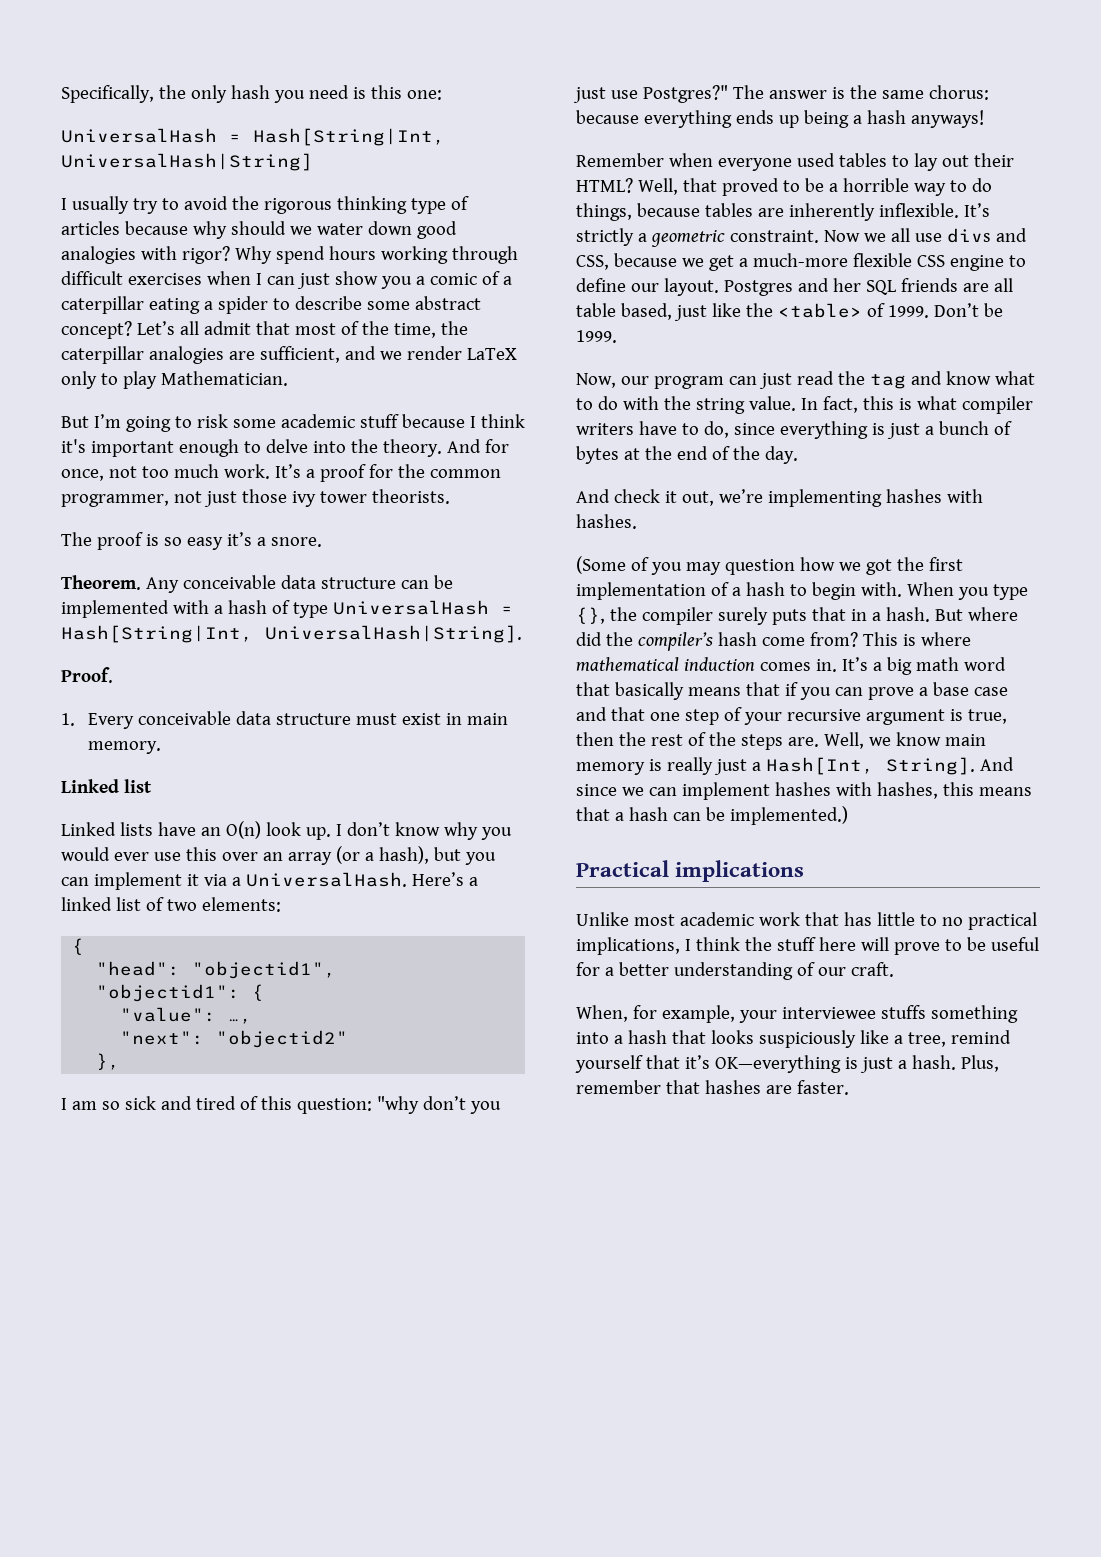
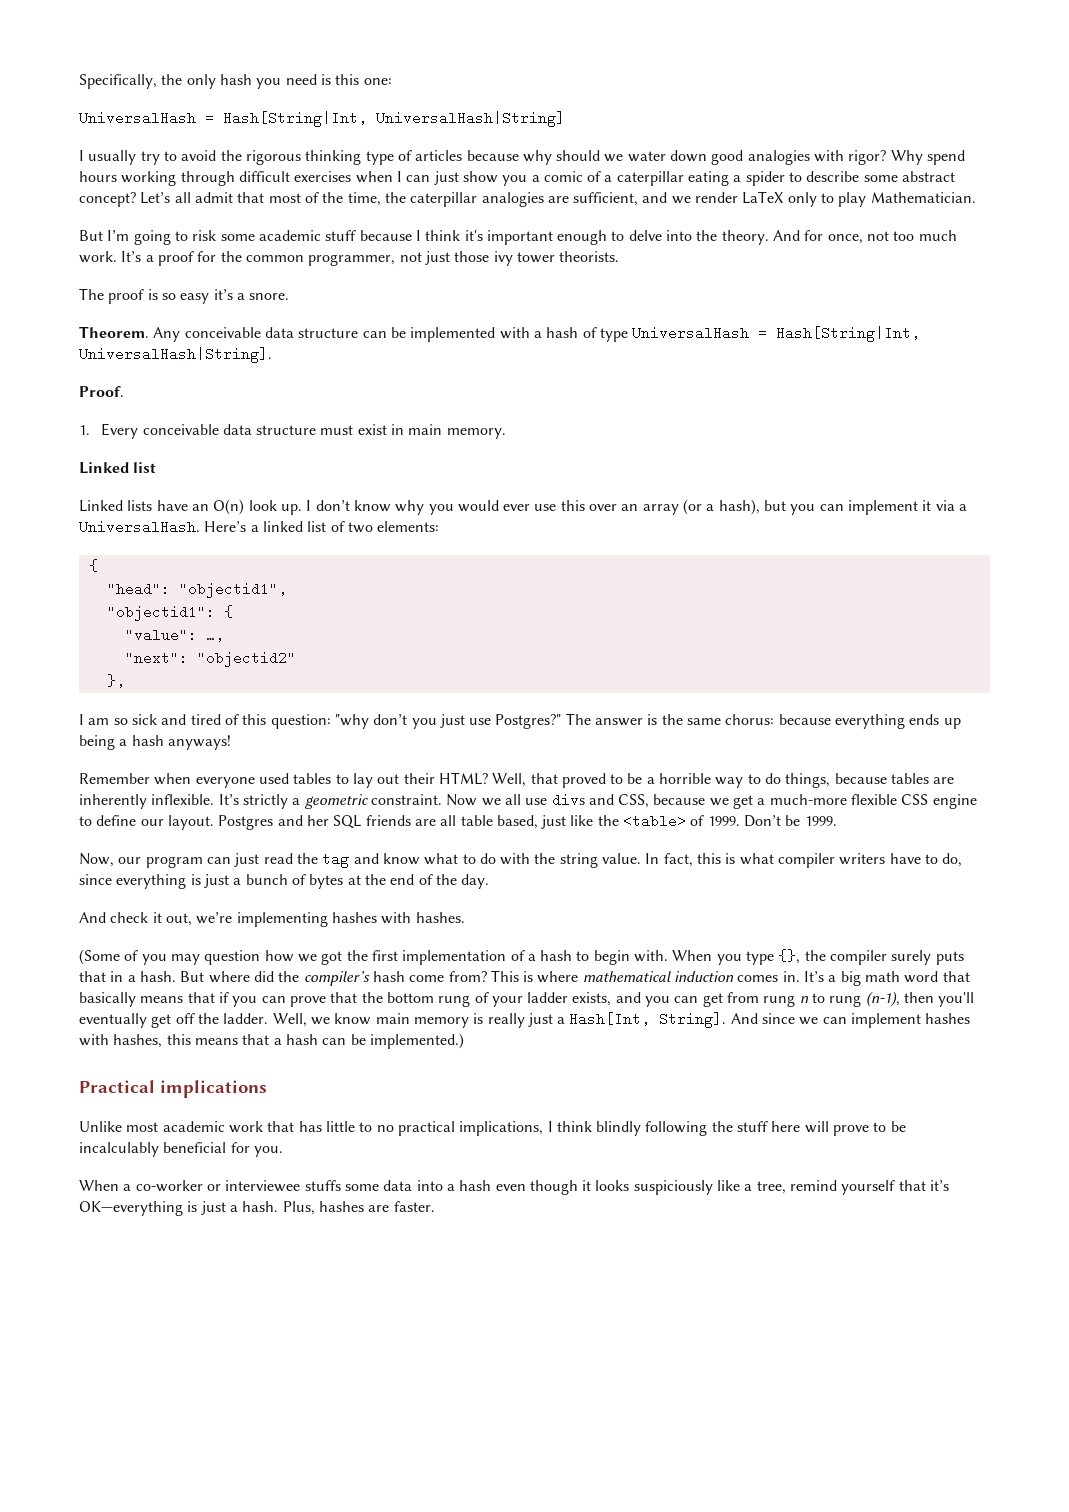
[918,682,1008,696] [576,707,1007,725] [576,732,819,750] a base case and that one step of your recursive argument is true, then the rest of the steps are. -> [330,991,975,1007] [79,1013,269,1028] that the bottom rung of your ladder exists, and you can get from rung n to rung (n-1), then you'll eventually get off the ladder.
(740, 944) none -> [596,1121,708,1136] blindly following
[990,937,1039,951] [576,962,894,980] [576,1005,1018,1023] [576,1030,706,1044] useful for a better understanding of our craft. // When, for example, your interviewee stuffs something into a hash that -> [79,1142,283,1157] [79,1180,592,1195] incalculably beneficial for you. // When a co-worker or interviewee stuffs some data into a hash even though it
[576,1080,700,1094] remember that -> (315, 1208) none

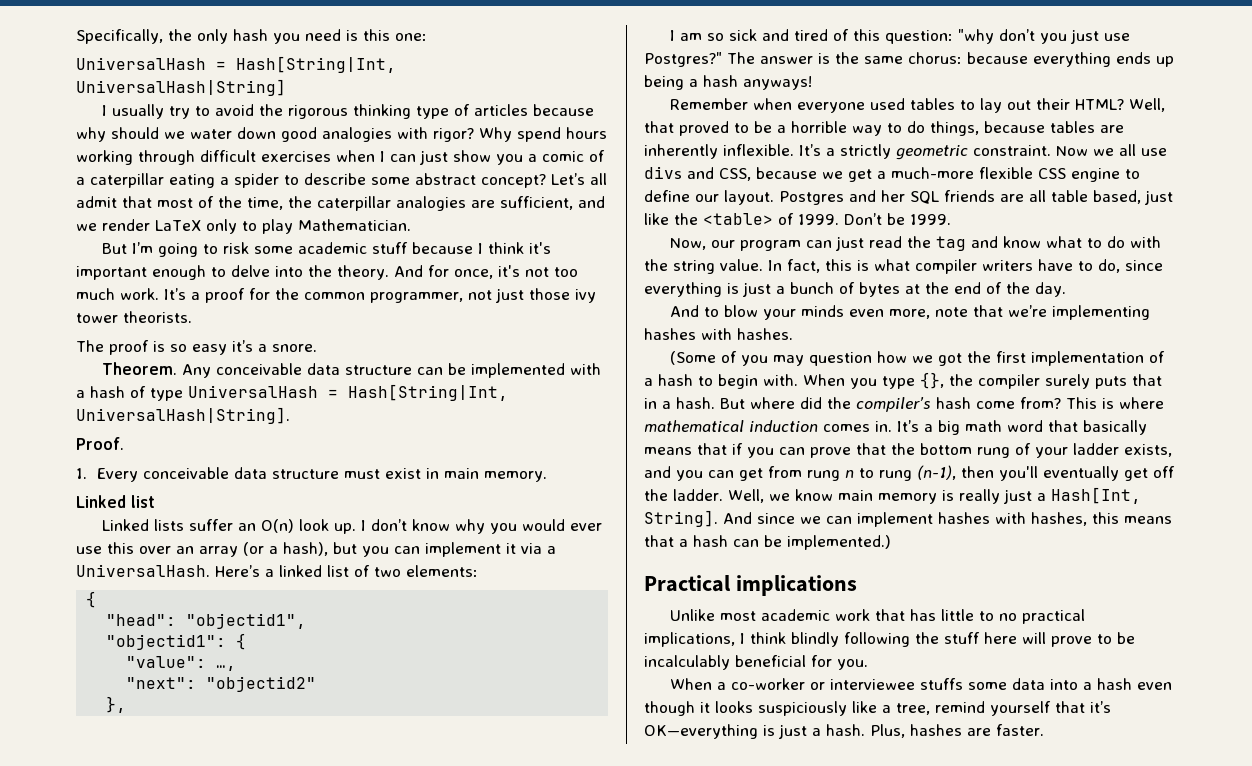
(863, 239) none -> [498,265,520,277] it's
[156,500,188,511] have -> [189,519,234,531] suffer
[242,794,301,809] strictly a -> [826,144,891,159] a strictly
[110,912,192,926] check it out, -> [704,305,1004,320] to blow your minds even more, note that

